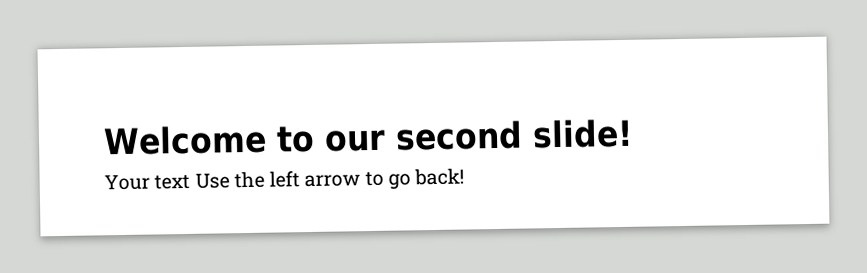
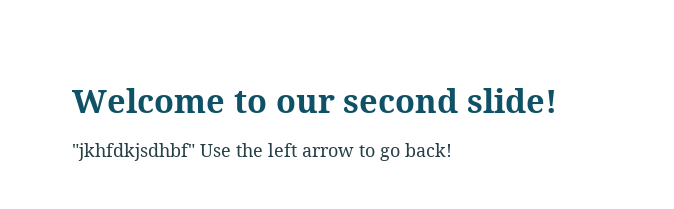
[104,174,191,191] Your text -> [72,143,195,161] "jkhfdkjsdhbf"

